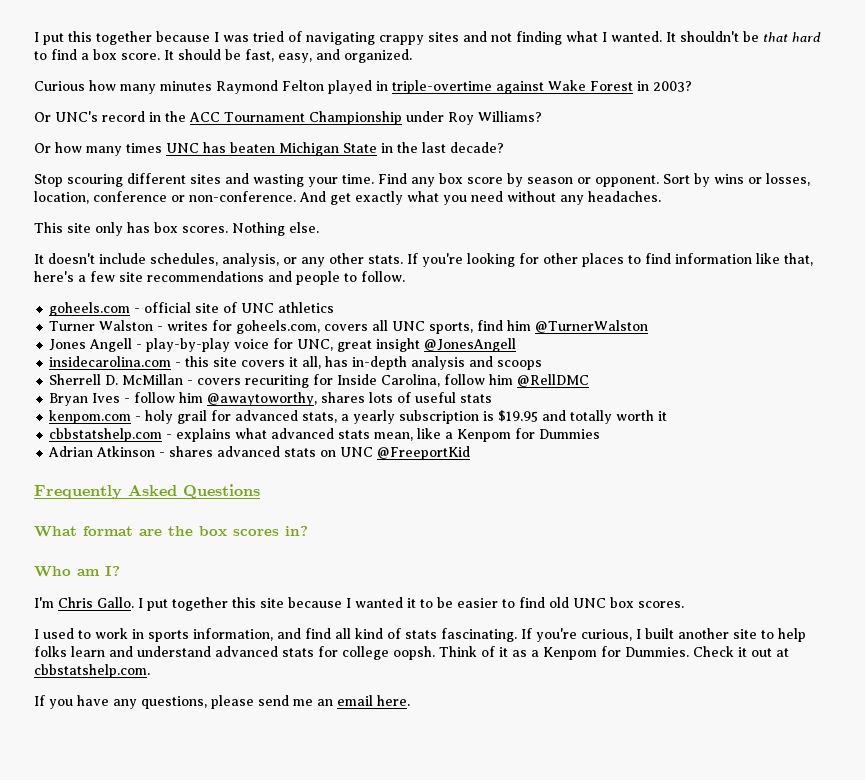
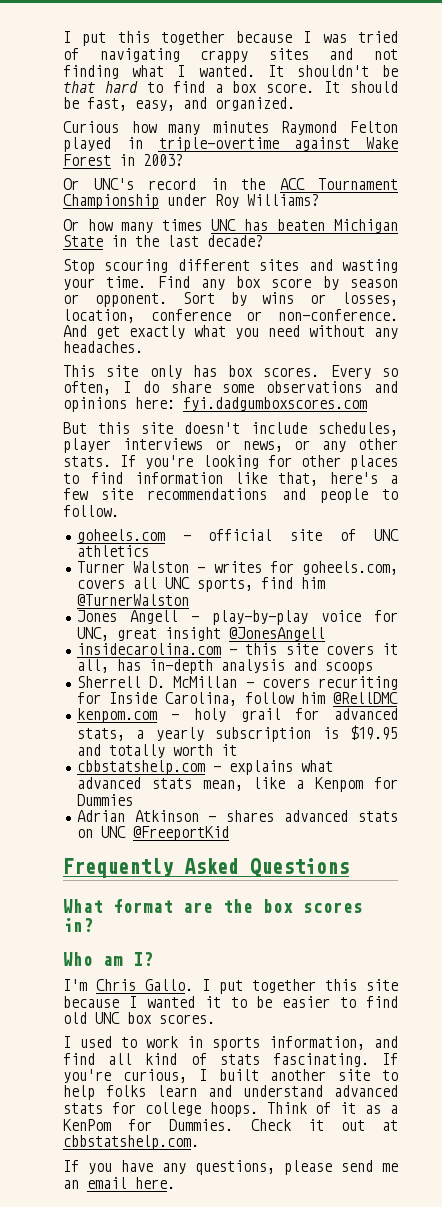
[232,222,319,236] [34,253,279,267] Nothing else. // It doesn't include schedules, analysis, -> [330,365,398,379] [63,381,398,395] [63,397,367,412] [63,422,398,436] [63,438,283,453] Every so often, I do share some observations and opinions here: fyi.dadgumboxscores.com // But this site doesn't include schedules, player interviews or news,
[49,392,493,406] // Bryan Ives - follow him @awaytoworthy, shares lots of useful stats -> (398, 698) none
[393,646,435,660] oopsh. -> [209,1102,258,1117] hoops.
[543,647,597,660] Kenpom -> [63,1119,111,1131] KenPom

